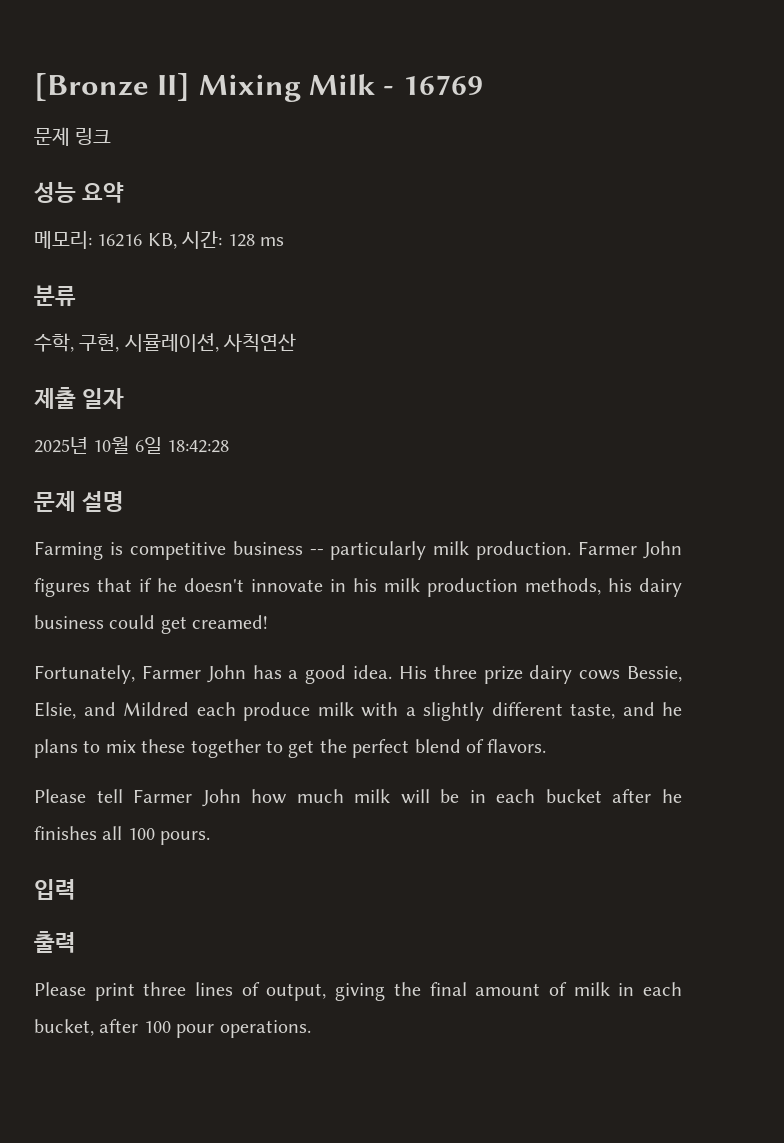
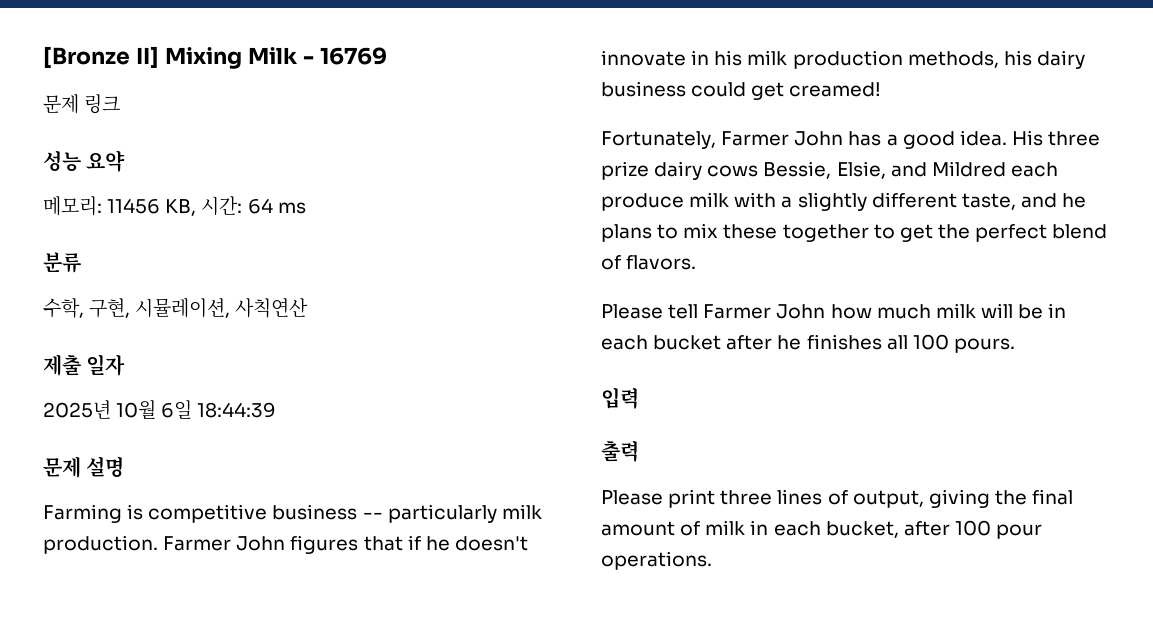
[97,234,143,247] 16216 -> [107,198,161,214] 11456
[227,234,255,247] 128 -> [247,198,273,214] 64
[167,440,230,453] 18:42:28 -> [197,402,277,418] 18:44:39

